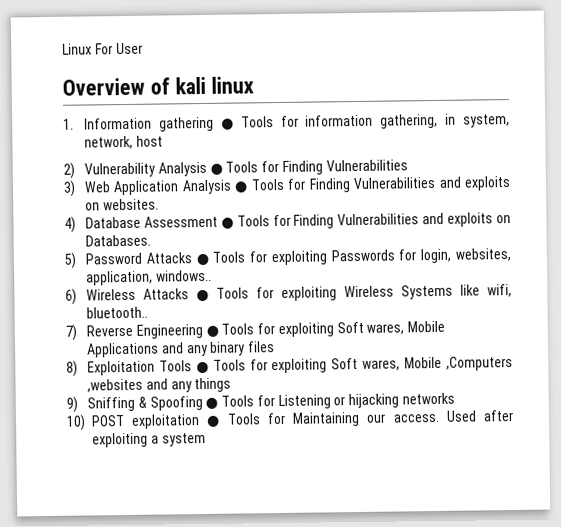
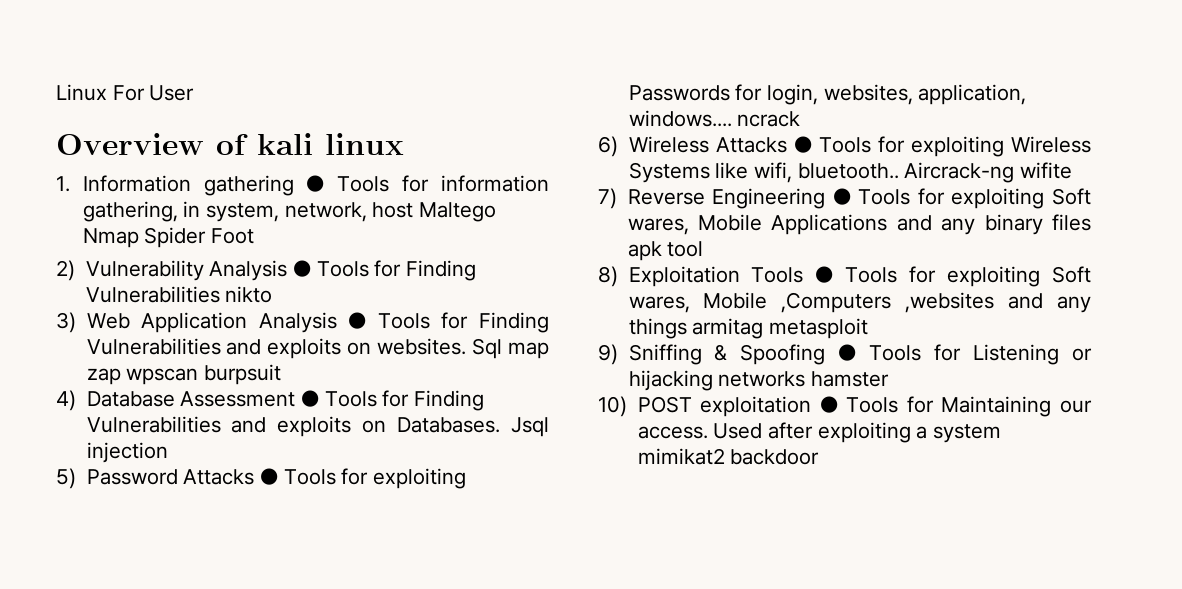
(163, 141) none -> [419,202,497,222] [82,227,255,248] Maltego Nmap Spider Foot
(408, 165) none -> [225,286,273,303] nikto
(159, 204) none -> [472,338,549,359] [86,364,281,385] Sql map zap wpscan burpsuit
(151, 240) none -> [510,417,549,437] [86,442,168,463] Jsql injection
[155,269,212,282] windows.. -> [628,110,801,127] windows.... ncrack
(148, 312) none -> [904,162,1072,183] Aircrack-ng wifite
(276, 347) none -> [627,241,704,261] apk tool
(232, 385) none -> [692,318,868,339] armitag metasploit
(456, 398) none -> [810,371,889,387] hamster
(206, 439) none -> [637,448,820,465] mimikat2 backdoor

